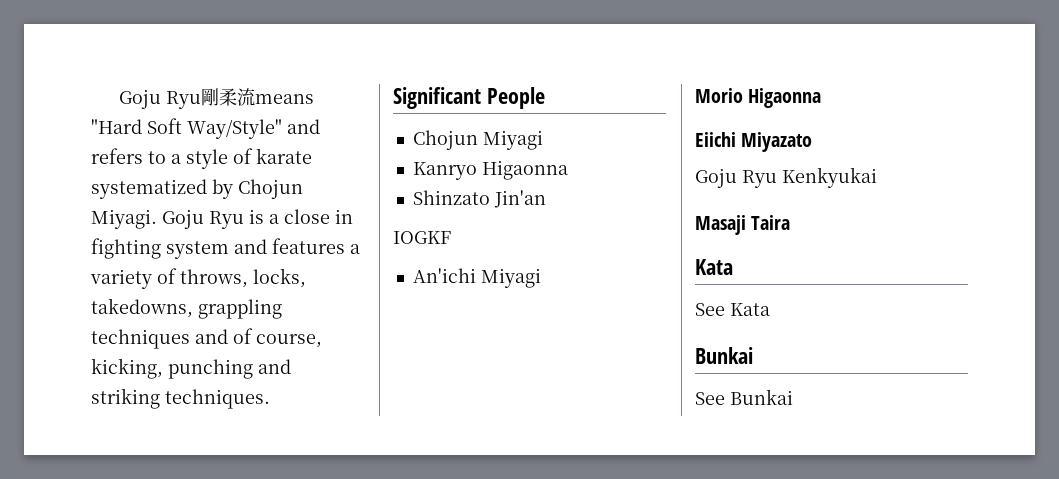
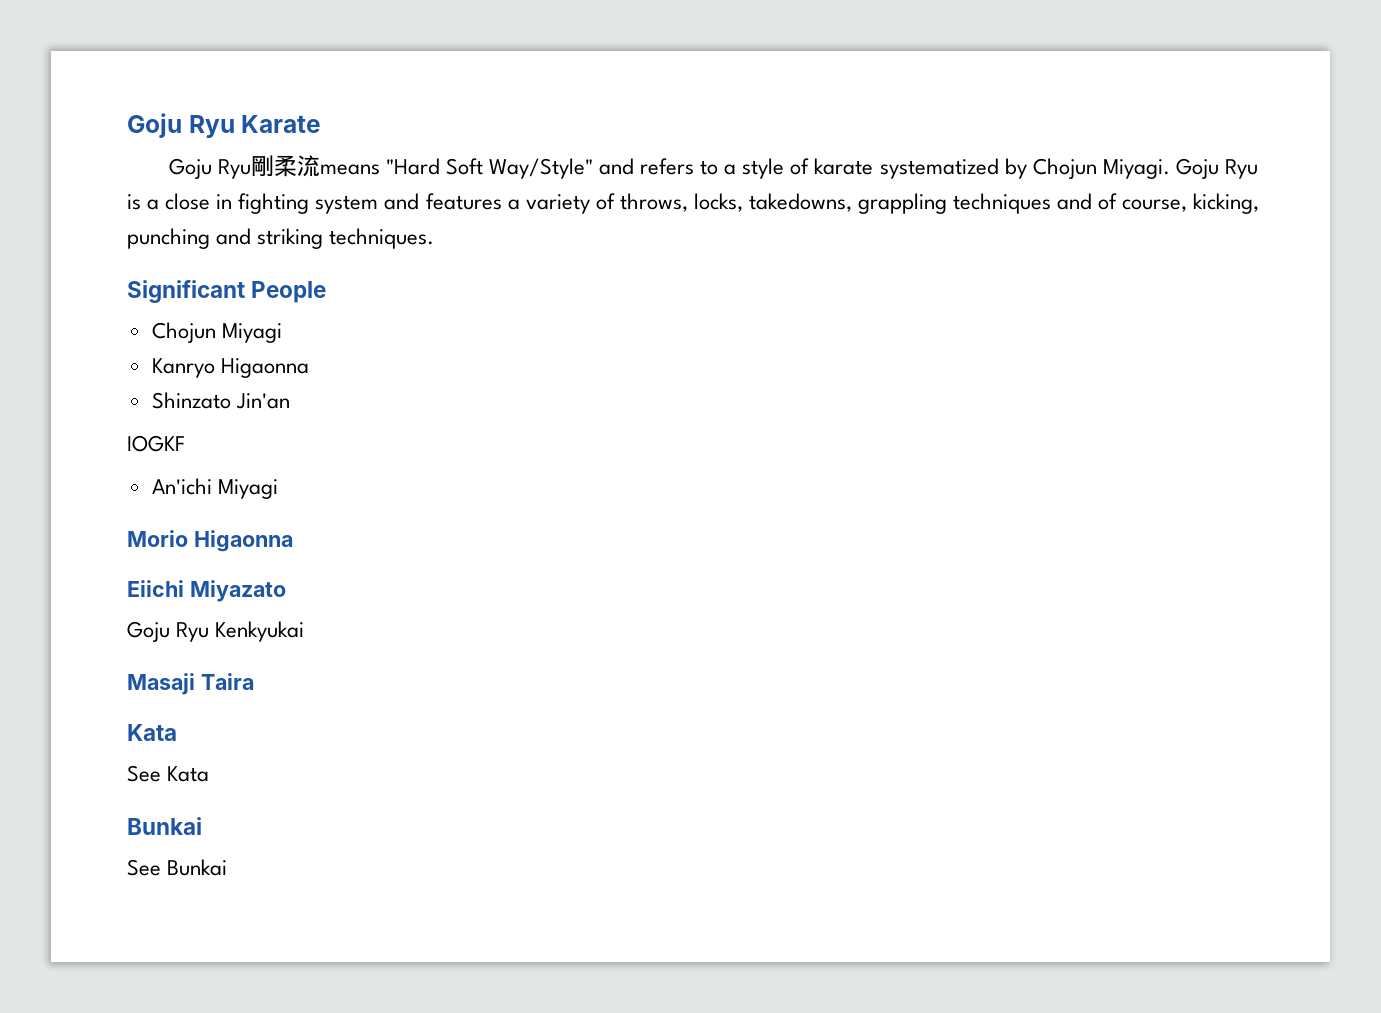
[119,89,202,109] Goju Ryu -> [127,113,322,138] [168,158,251,179] Goju Ryu Karate // Goju Ryu

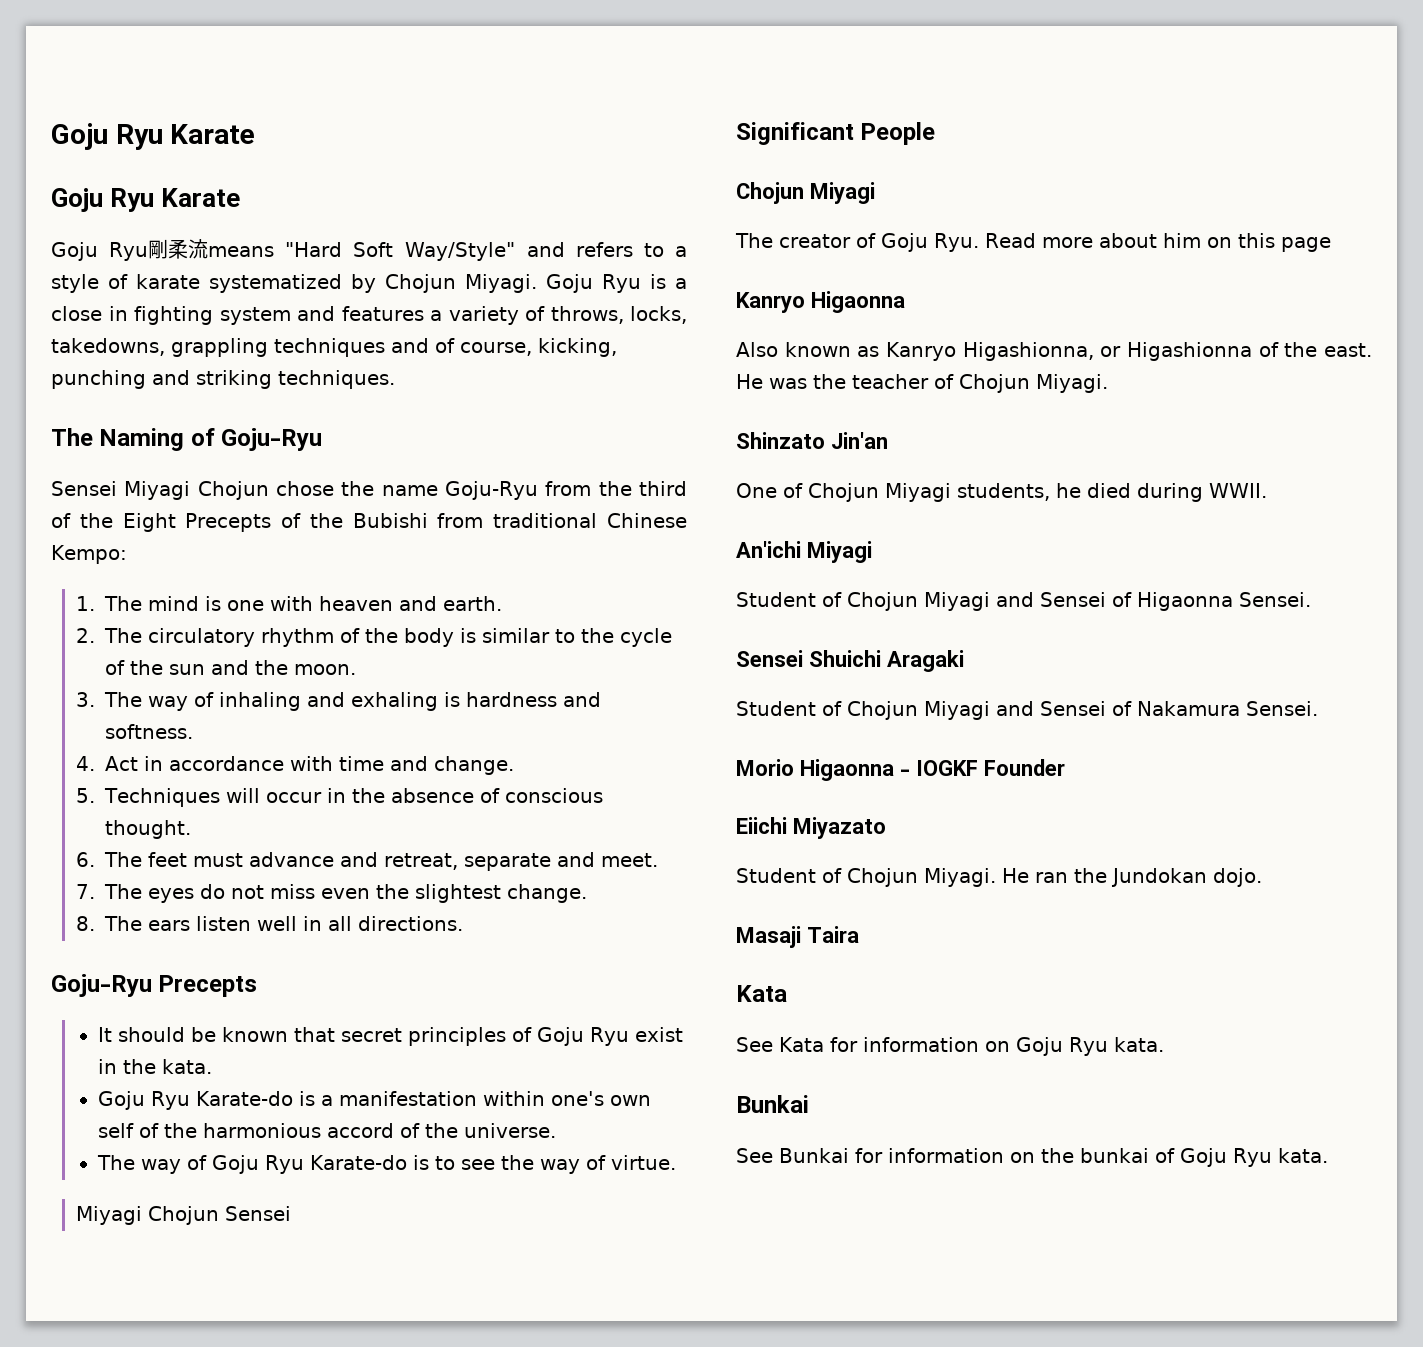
[127,113,322,138] Goju Ryu Karate -> [51,123,256,150] [51,188,241,212] Goju Ryu Karate // Goju Ryu Karate
[127,280,327,303] [151,322,282,343] [151,358,309,378] [151,392,290,409] [127,435,185,452] [151,478,278,499] Significant People // Chojun Miyagi // Kanryo Higaonna // Shinzato Jin'an // IOGKF // An'ichi Miyagi -> [51,428,323,451] [51,481,688,500] [51,513,687,532] [51,545,127,564] [75,596,502,611] [75,628,672,647] [104,660,356,675] [75,692,601,711] [104,724,193,739] [75,756,514,775] [75,788,603,807] [104,820,191,839] [75,852,658,871] [75,884,587,903] [75,916,463,931] [51,974,258,997] [97,1027,683,1046] [97,1059,212,1074] [97,1091,651,1110] [97,1123,556,1138] [96,1155,676,1174] [75,1206,291,1225] [736,122,936,145] [736,182,875,204] [735,233,1331,252] [736,291,905,313] [736,342,1372,361] [736,374,1108,393] [736,432,888,449] [736,483,1267,502] [736,541,872,563] [736,592,1311,611] [736,650,964,672] [736,701,1318,720] The Naming of Goju-Ryu // Sensei Miyagi Chojun chose the name Goju-Ryu from the third of the Eight Precepts of the Bubishi from traditional Chinese Kempo: // 1. The mind is one with heaven and earth. // 2. The circulatory rhythm of the body is similar to the cycle of the sun and the moon. // 3. The way of inhaling and exhaling is hardness and softness. // 4. Act in accordance with time and change. // 5. Techniques will occur in the absence of conscious thought. // 6. The feet must advance and retreat, separate and meet. // 7. The eyes do not miss even the slightest change. // 8. The ears listen well in all directions. // Goju-Ryu Precepts // It should be known that secret principles of Goju Ryu exist in the kata. // Goju Ryu Karate-do is a manifestation within one's own self of the harmonious accord of the universe. // The way of Goju Ryu Karate-do is to see the way of virtue. // Miyagi Chojun Sensei // Significant People // Chojun Miyagi // The creator of Goju Ryu. Read more about him on this page // Kanryo Higaonna // Also known as Kanryo Higashionna, or Higashionna of the east. He was the teacher of Chojun Miyagi. // Shinzato Jin'an // One of Chojun Miyagi students, he died during WWII. // An'ichi Miyagi // Student of Chojun Miyagi and Sensei of Higaonna Sensei. // Sensei Shuichi Aragaki // Student of Chojun Miyagi and Sensei of Nakamura Sensei.
(293, 541) none -> [900,759,1065,776] - IOGKF Founder
[127,621,305,642] Goju Ryu Kenkyukai -> [736,868,1262,887] Student of Chojun Miyagi. He ran the Jundokan dojo.
[127,817,202,835] [127,859,228,876] // Bunkai // See Bunkai -> [830,1037,1164,1056] [736,1095,809,1113] [736,1148,1328,1167] for information on Goju Ryu kata. // Bunkai // See Bunkai for information on the bunkai of Goju Ryu kata.

